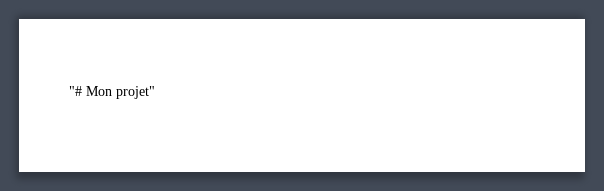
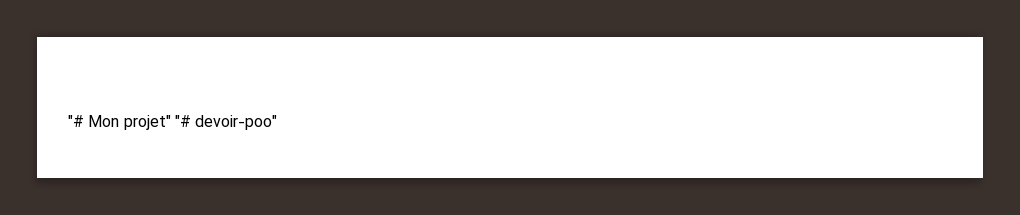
(155, 92) none -> [174,115,278,130] "# devoir-poo"

